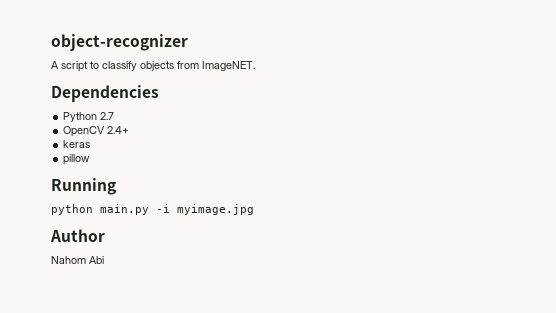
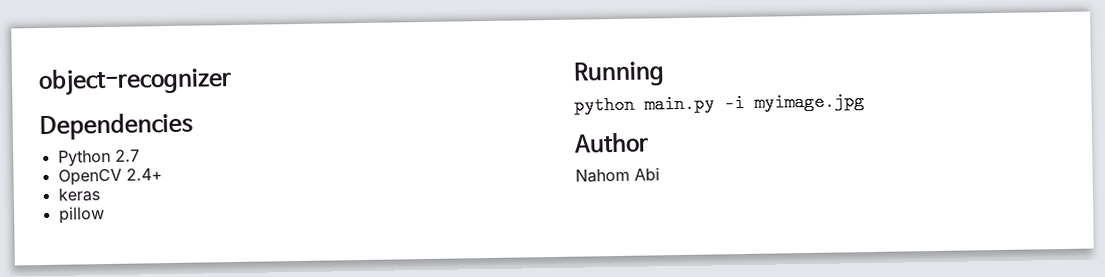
[51,61,255,72] // A script to classify objects from ImageNET. -> (232, 82) none

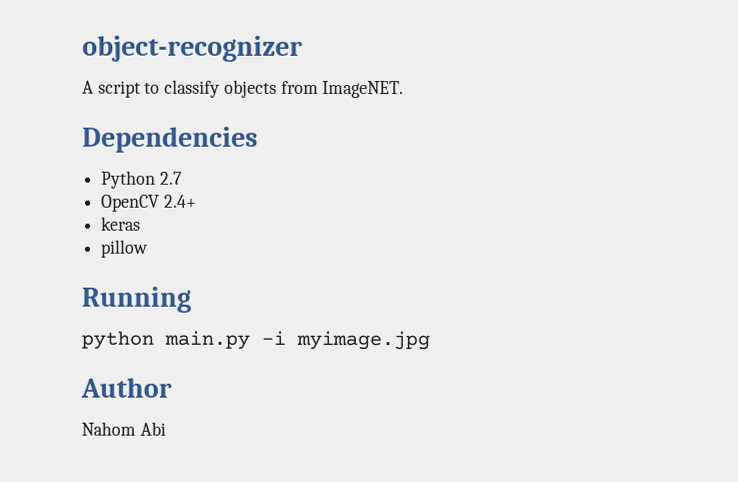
(232, 82) none -> [82,79,405,99] // A script to classify objects from ImageNET.

